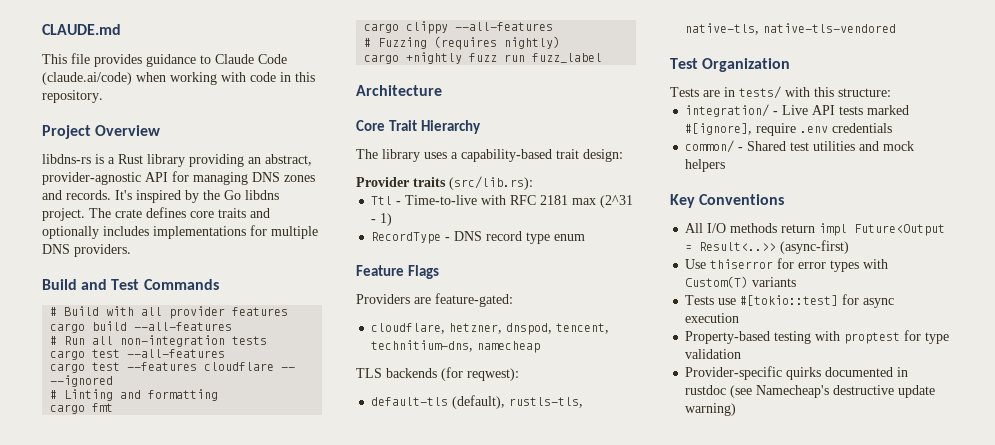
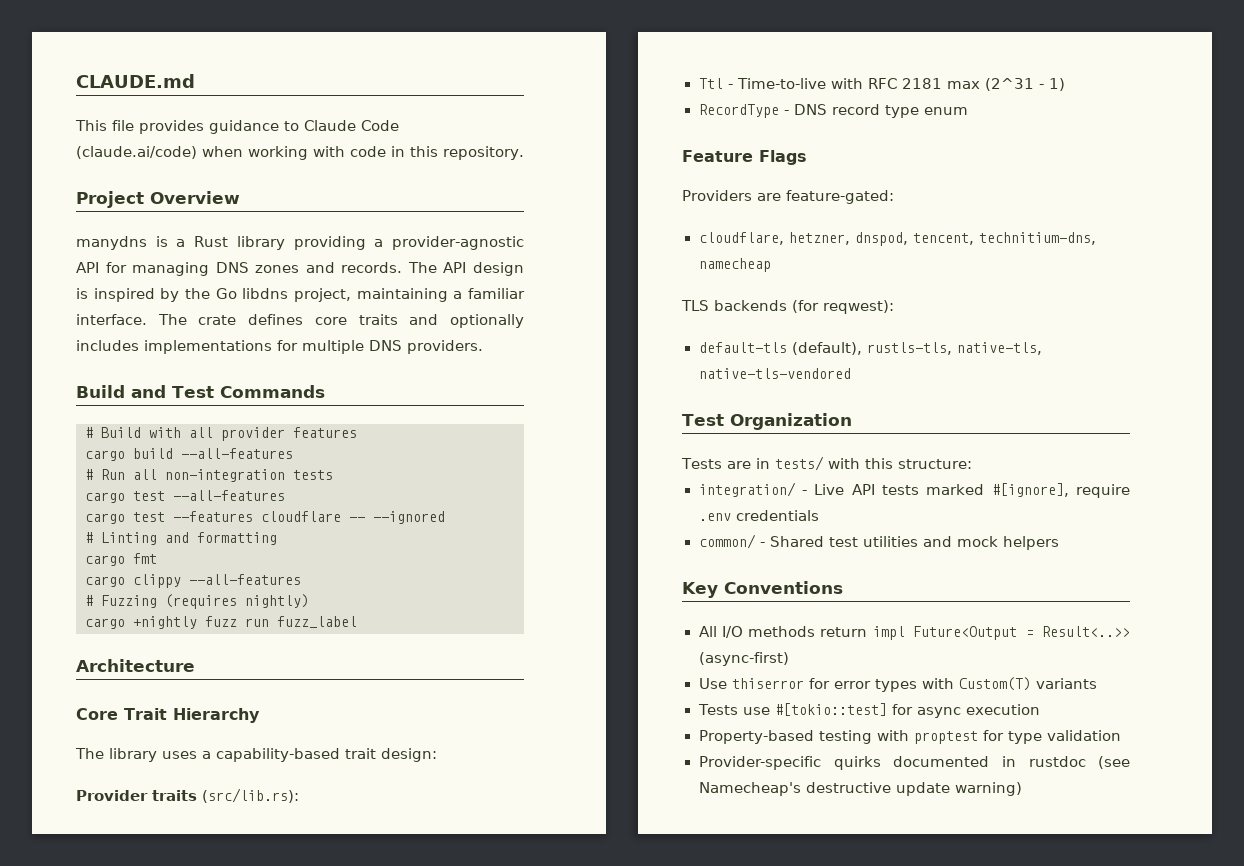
[42,154,91,164] libdns-rs -> [76,236,147,250] manydns
[248,154,312,166] an abstract, -> [374,239,384,247] a
[115,190,132,200] It's -> [407,262,524,276] [76,288,88,299] The API design is
[42,208,85,221] project. -> [294,288,525,302] [76,314,147,325] project, maintaining a familiar interface.

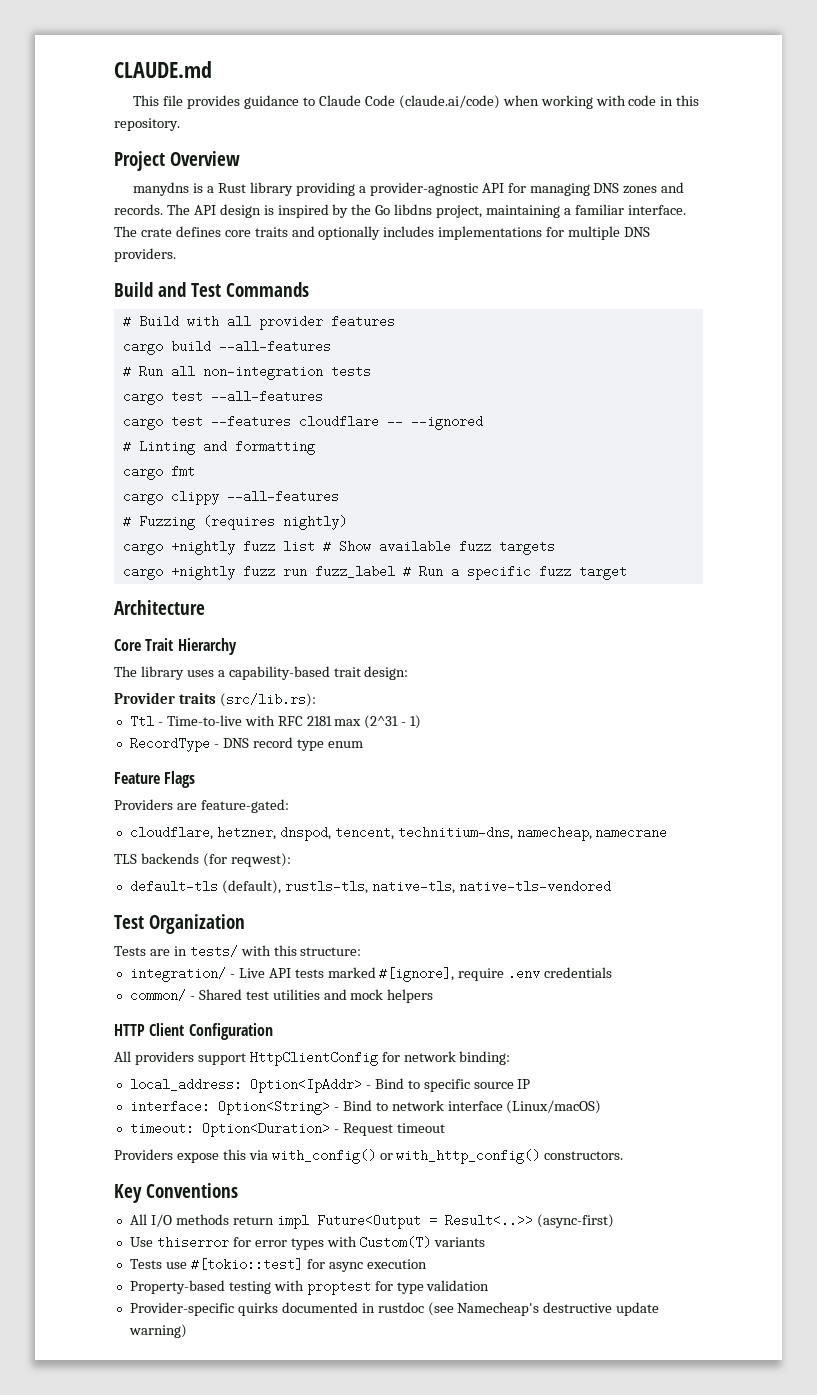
(309, 601) none -> [122,540,555,555] // cargo +nightly fuzz list # Show available fuzz targets
(357, 622) none -> [402,565,627,580] # Run a specific fuzz target
[698,258,771,272] namecheap -> [516,826,668,841] namecheap, namecrane
(1059, 543) none -> [114,1023,273,1040] [114,1051,511,1066] [129,1078,531,1093] [129,1100,602,1115] [129,1122,445,1137] [114,1149,624,1164] // HTTP Client Configuration // All providers support HttpClientConfig for network binding: // local_address: Option<IpAddr> - Bind to specific source IP // interface: Option<String> - Bind to network interface (Linux/macOS) // timeout: Option<Duration> - Request timeout // Providers expose this via with_config() or with_http_config() constructors.

